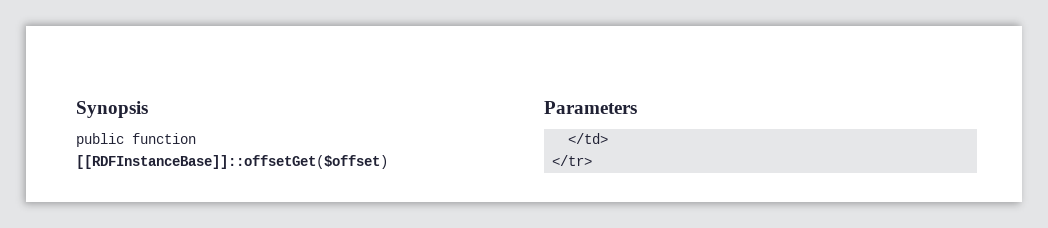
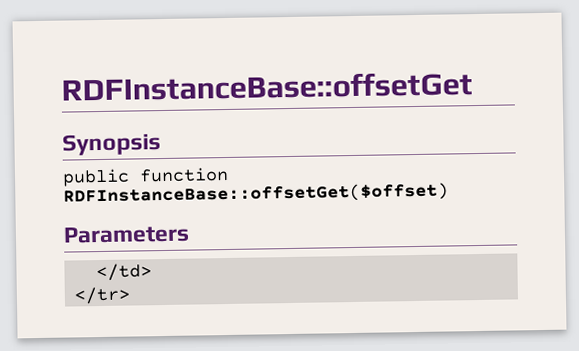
(76, 109) none -> [61,72,473,102] RDFInstanceBase::offsetGet //
[76,155,388,169] [[RDFInstanceBase]]::offsetGet($offset) -> [63,182,449,206] RDFInstanceBase::offsetGet($offset)

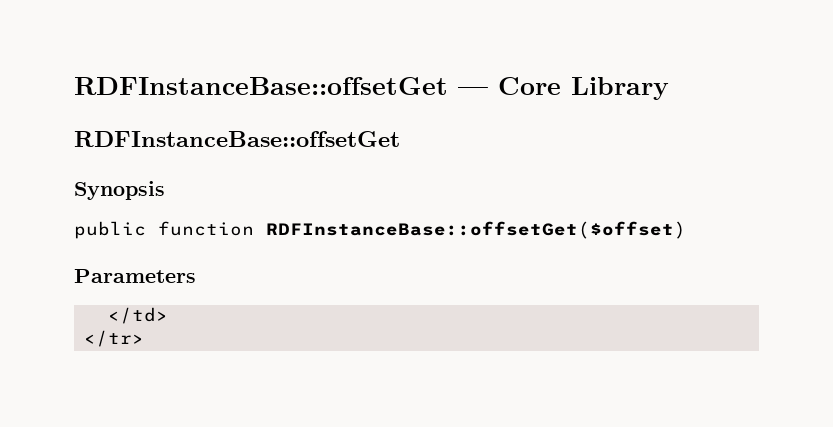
[61,72,473,102] RDFInstanceBase::offsetGet -> [74,77,669,100] [74,131,400,147] RDFInstanceBase::offsetGet — Core Library // RDFInstanceBase::offsetGet

